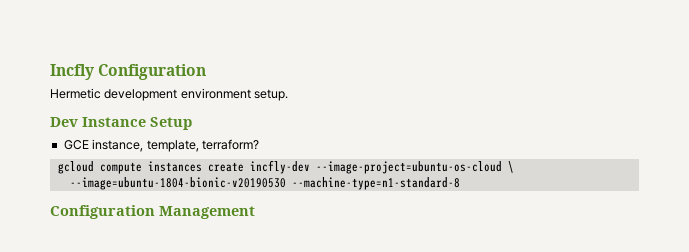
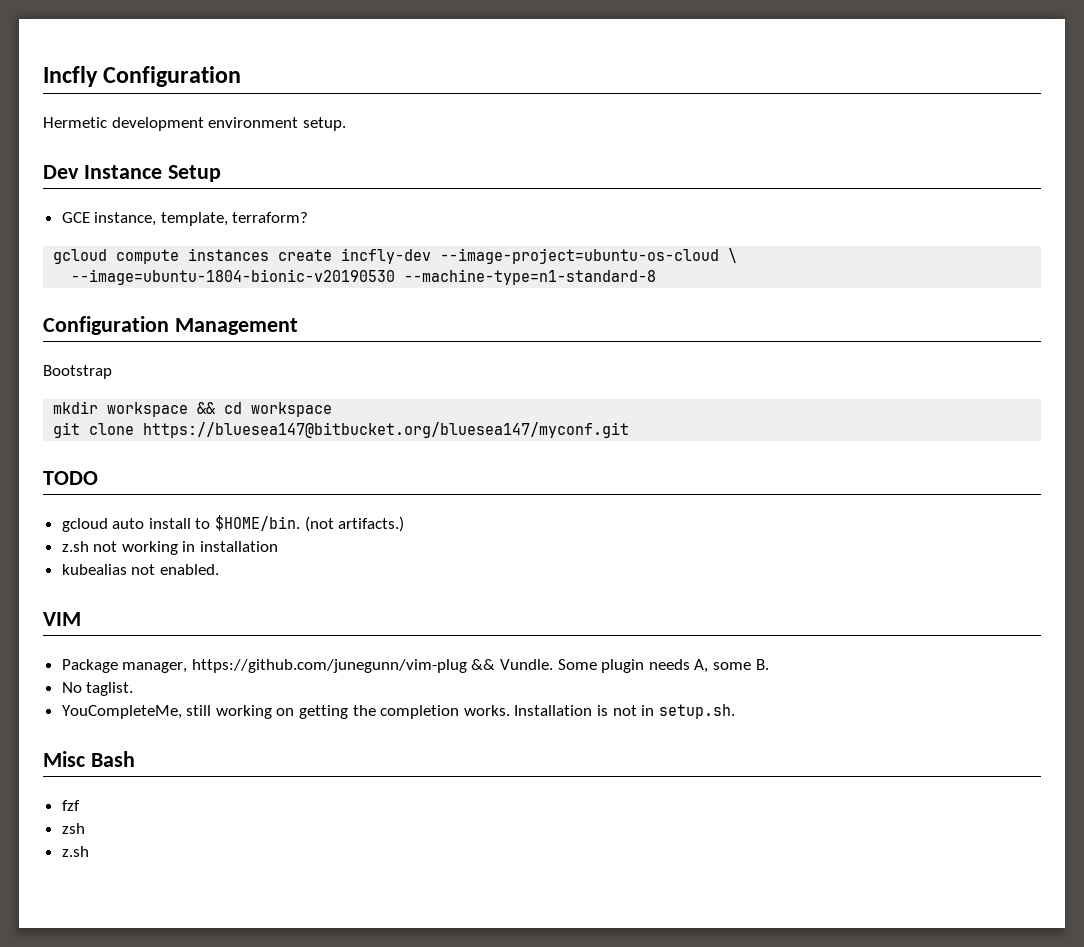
(255, 212) none -> [43,365,112,379] [53,401,333,417] [53,422,630,438] [43,471,98,485] [61,515,405,532] [61,541,279,555] [61,564,219,575] [43,612,81,626] [61,659,769,673] [61,682,134,696] [61,704,735,719] [43,751,135,767] [61,800,80,811] [61,823,85,834] [61,846,89,857] // Bootstrap // mkdir workspace && cd workspace // git clone https://bluesea147@bitbucket.org/bluesea147/myconf.git // TODO // gcloud auto install to $HOME/bin. (not artifacts.) // z.sh not working in installation // kubealias not enabled. // VIM // Package manager, https://github.com/junegunn/vim-plug && Vundle. Some plugin needs A, some B. // No taglist. // YouCompleteMe, still working on getting the completion works. Installation is not in setup.sh. // Misc Bash // fzf // zsh // z.sh

